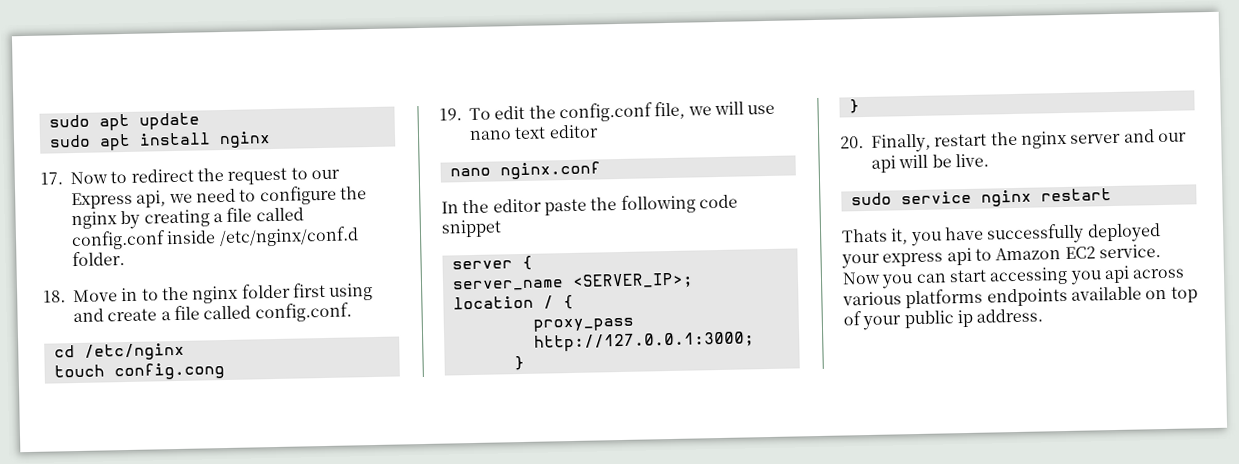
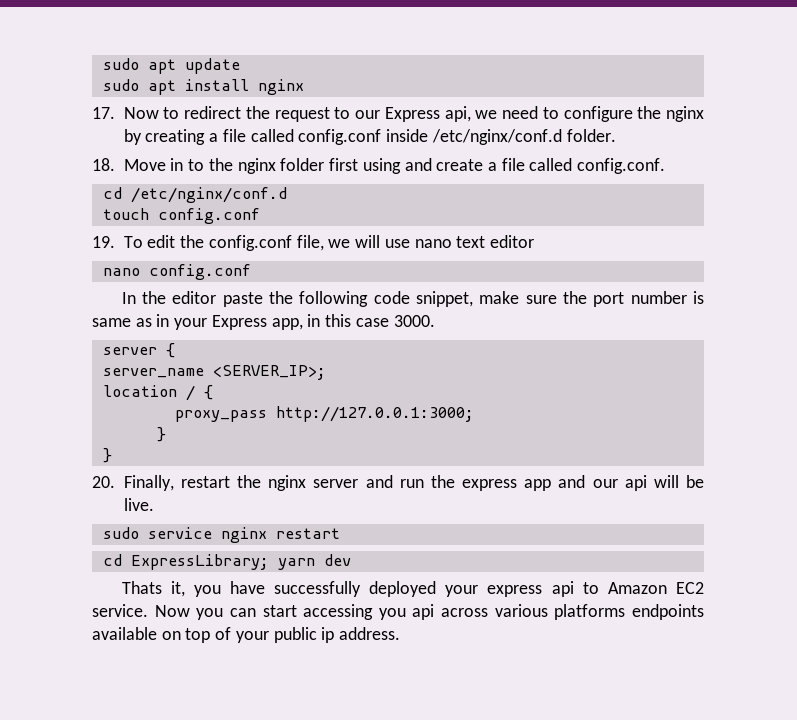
[83,342,185,361] /etc/nginx -> [130,187,287,203] /etc/nginx/conf.d
[113,362,225,381] config.cong -> [157,208,260,224] config.conf
[499,161,601,180] nginx.conf -> [148,264,251,280] config.conf
[441,219,502,238] snippet -> [415,291,705,307] [92,314,435,330] snippet, make sure the port number is same as in your Express app, in this case 3000.
(1155, 136) none -> [399,475,586,491] run the express app and
(1112, 195) none -> [102,554,351,570] // cd ExpressLibrary; yarn dev

